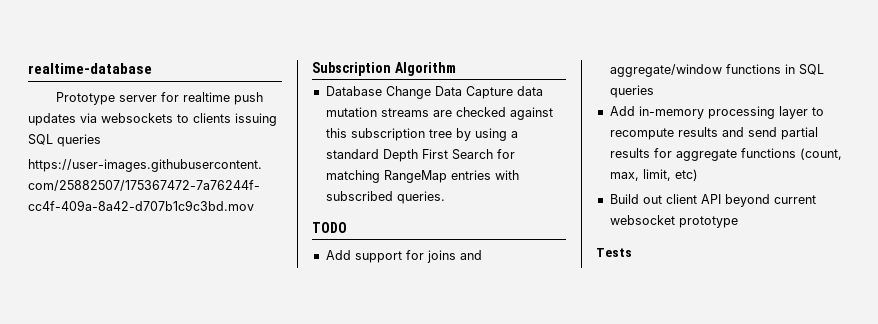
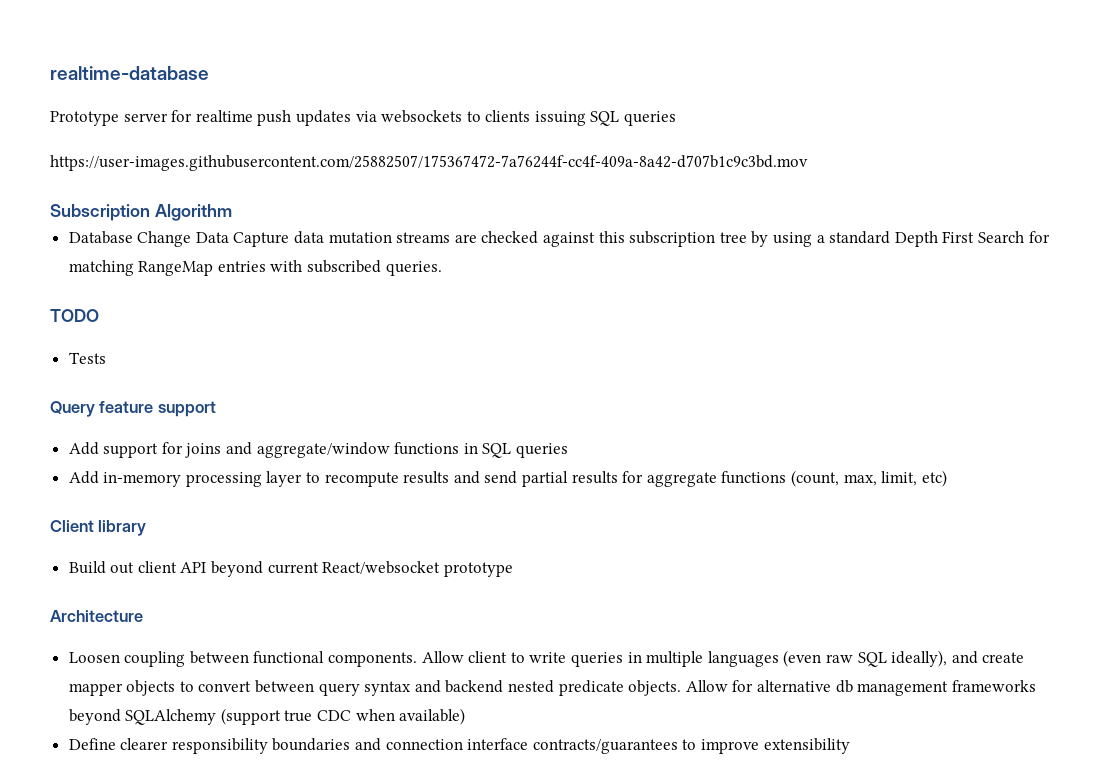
(347, 227) none -> [68,352,106,364] [50,401,216,417] // Tests // Query feature support
(698, 175) none -> [50,520,147,536] // Client library
[609,215,675,225] websocket -> [322,561,441,574] React/websocket
[596,248,632,257] Tests -> [50,610,143,622] [68,650,1025,667] [68,680,1036,696] [68,708,466,725] [68,738,850,754] Architecture // Loosen coupling between functional components. Allow client to write queries in multiple languages (even raw SQL ideally), and create mapper objects to convert between query syntax and backend nested predicate objects. Allow for alternative db management frameworks beyond SQLAlchemy (support true CDC when available) // Define clearer responsibility boundaries and connection interface contracts/guarantees to improve extensibility

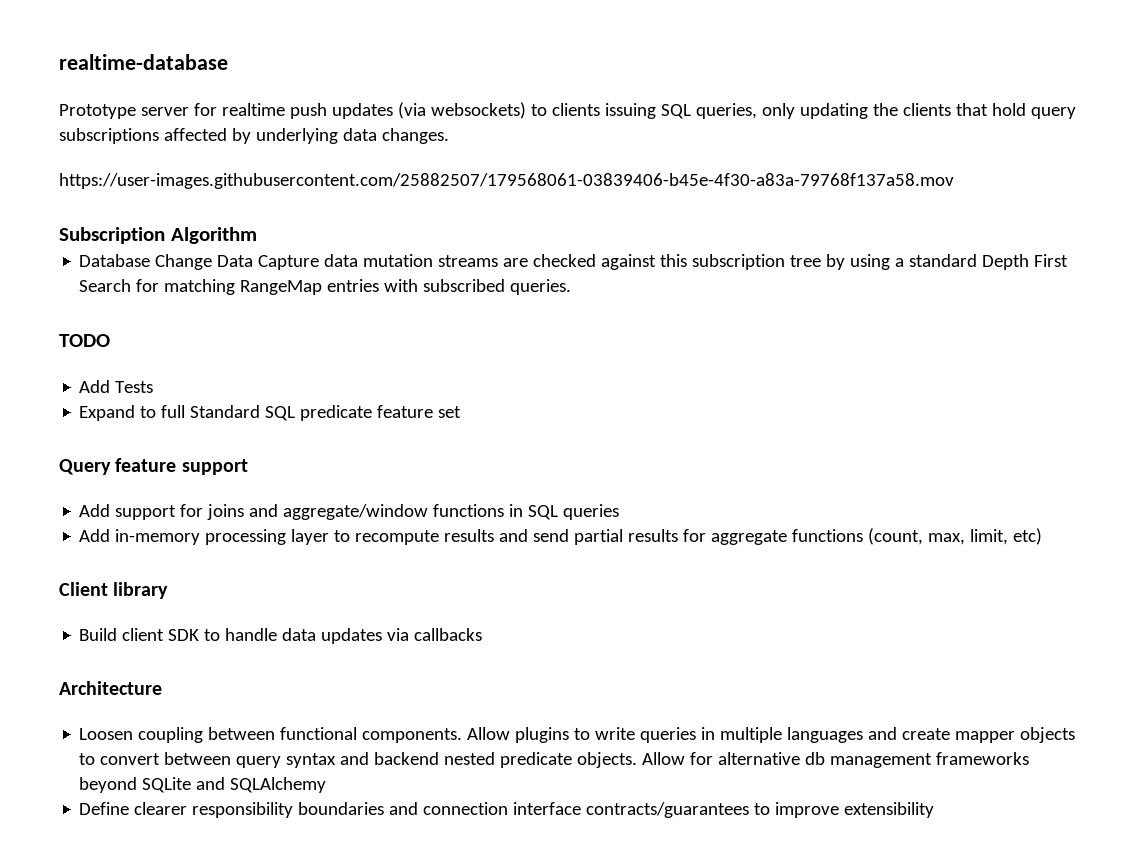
[355,110,463,123] via websockets -> [397,102,526,119] (via websockets)
[624,111,677,126] [50,155,808,171] queries // https://user-images.githubusercontent.com/25882507/175367472-7a76244f-cc4f-409a-8a42-d707b1c9c3bd.mov -> [695,103,1076,119] [59,128,449,144] [59,173,954,189] queries, only updating the clients that hold query subscriptions affected by underlying data changes. // https://user-images.githubusercontent.com/25882507/179568061-03839406-b45e-4f30-a83a-79768f137a58.mov
(99, 315) none -> [79,380,111,393] Add
(106, 358) none -> [79,405,462,421] // Expand to full Standard SQL predicate feature set
[110,561,513,577] out client API beyond current React/websocket prototype -> [122,628,483,644] client SDK to handle data updates via callbacks
[468,651,508,663] client -> [515,727,570,743] plugins
[783,650,948,667] (even raw SQL ideally), -> (864, 735) none
(121, 717) none -> [142,777,226,793] SQLite and
[220,708,466,725] (support true CDC when available) -> (327, 785) none

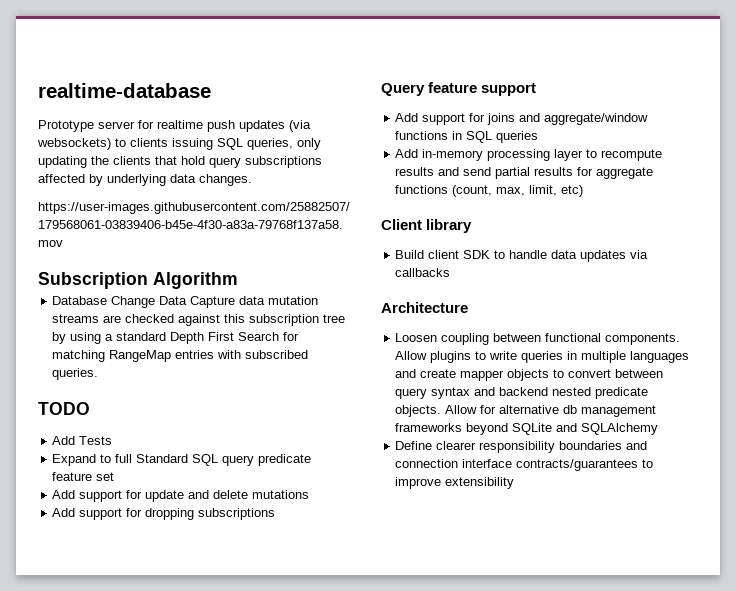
(296, 413) none -> [222,455,255,466] query
(462, 412) none -> [52,490,310,502] [52,508,276,520] // Add support for update and delete mutations // Add support for dropping subscriptions

